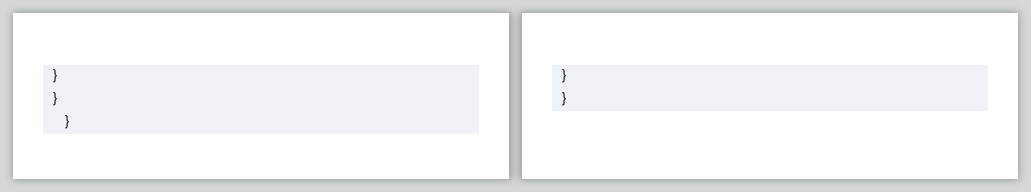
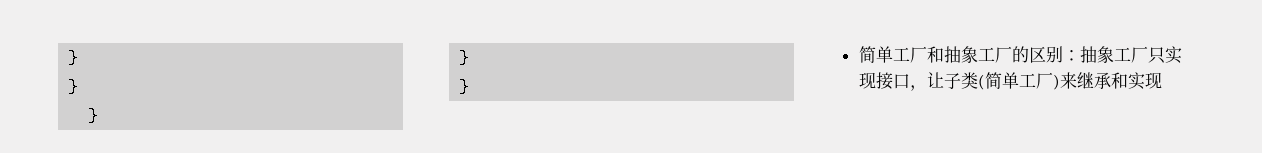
(567, 99) none -> [858,46,1182,64] [858,72,1162,91] // 简单工厂和抽象工厂的区别：抽象工厂只实现接口，让子类(简单工厂)来继承和实现

